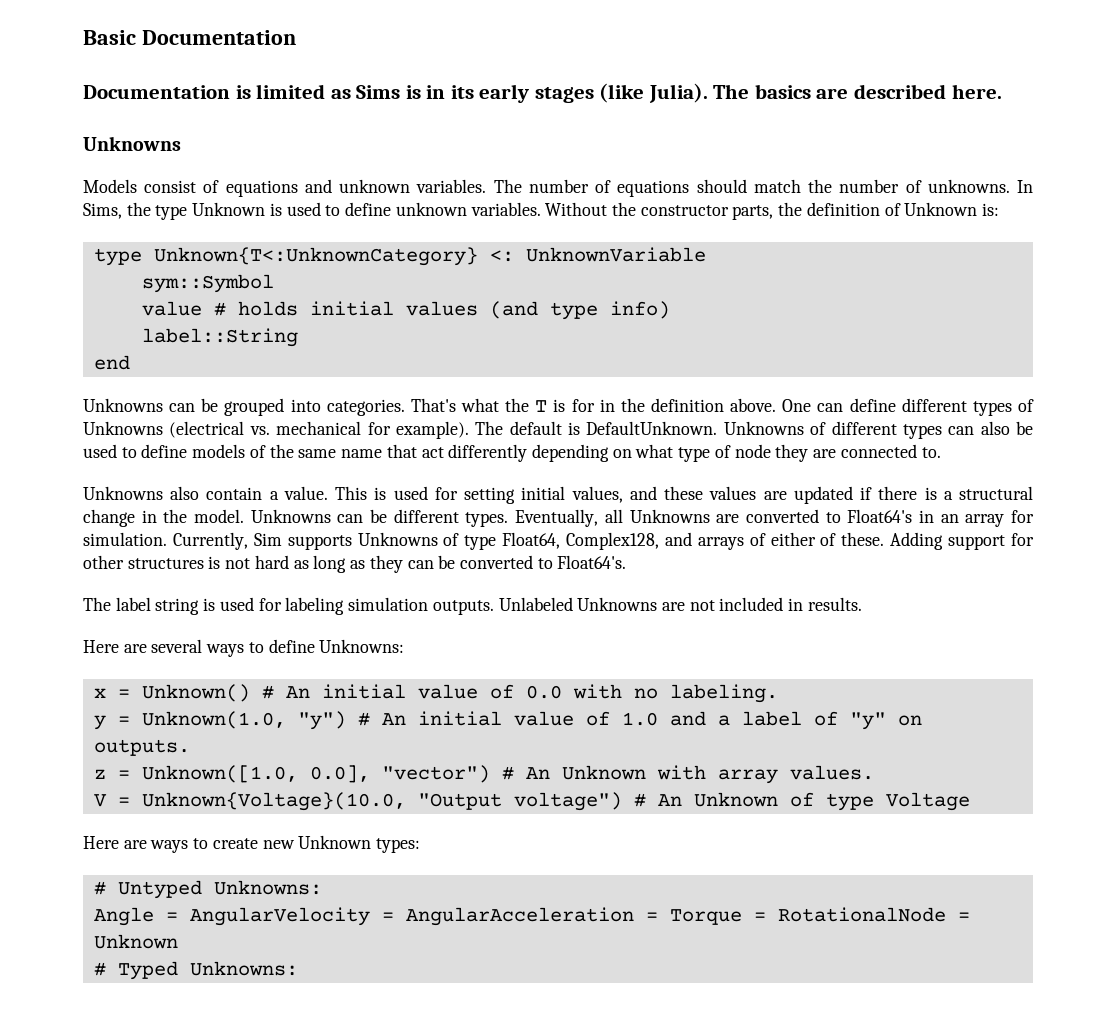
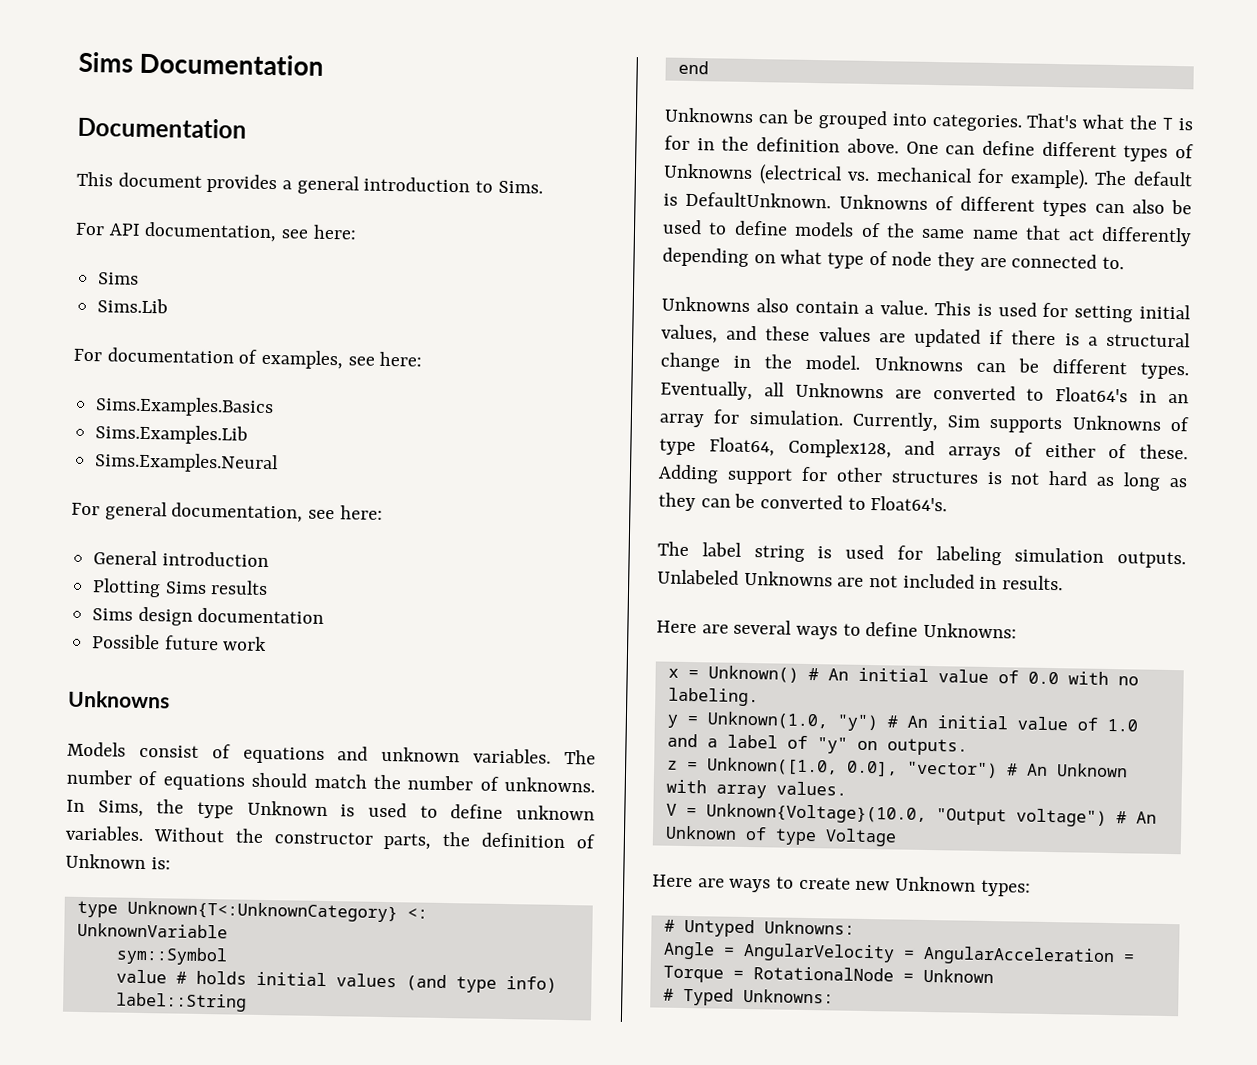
[83,30,136,45] Basic -> [78,51,133,73] Sims
[235,83,1002,103] is limited as Sims is in its early stages (like Julia). The basics are described here. -> [76,171,543,195] [75,221,357,243] [98,272,140,285] [97,298,169,314] [73,347,423,370] [95,396,275,418] [95,424,249,445] [94,452,280,474] [71,501,383,523] [93,550,269,568] [92,578,269,598] [92,606,325,626] [92,634,268,652] // This document provides a general introduction to Sims. // For API documentation, see here: // Sims // Sims.Lib // For documentation of examples, see here: // Sims.Examples.Basics // Sims.Examples.Lib // Sims.Examples.Neural // For general documentation, see here: // General introduction // Plotting Sims results // Sims design documentation // Possible future work

